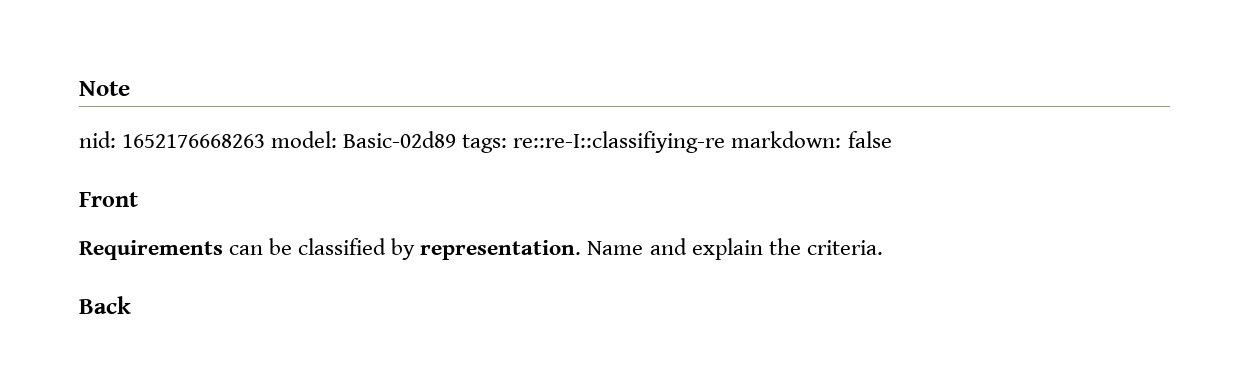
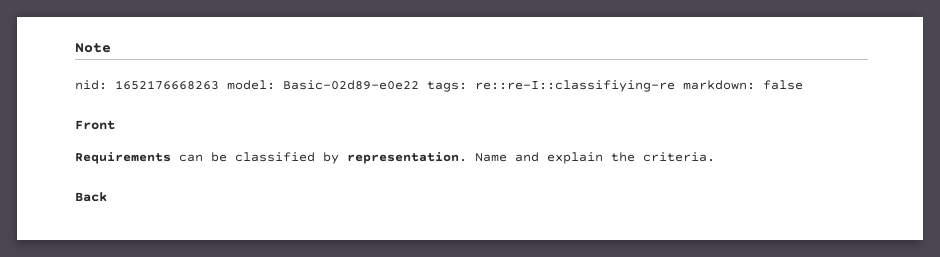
[343,131,457,148] Basic-02d89 -> [283,80,419,90] Basic-02d89-e0e22

